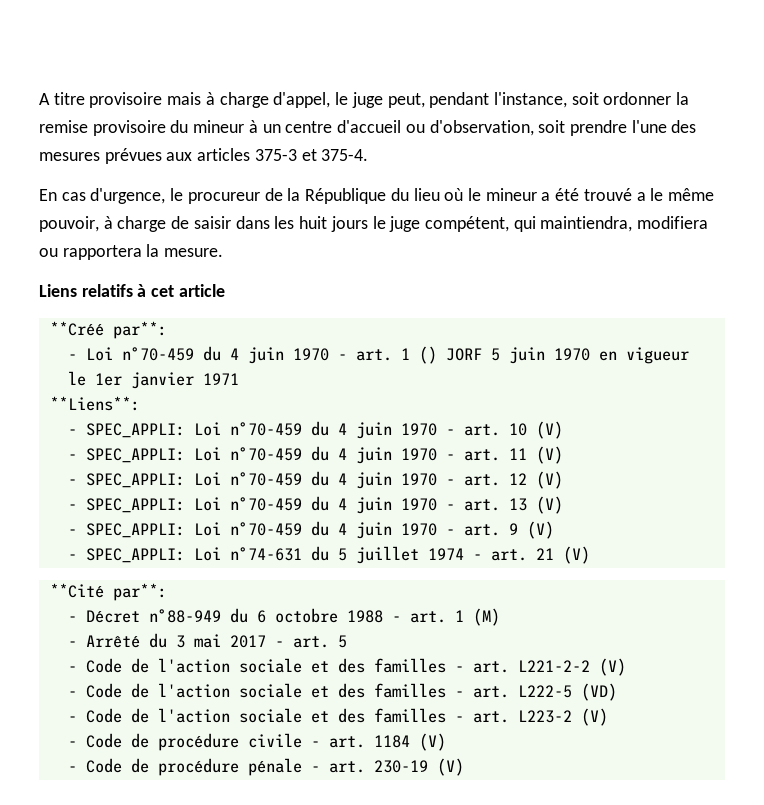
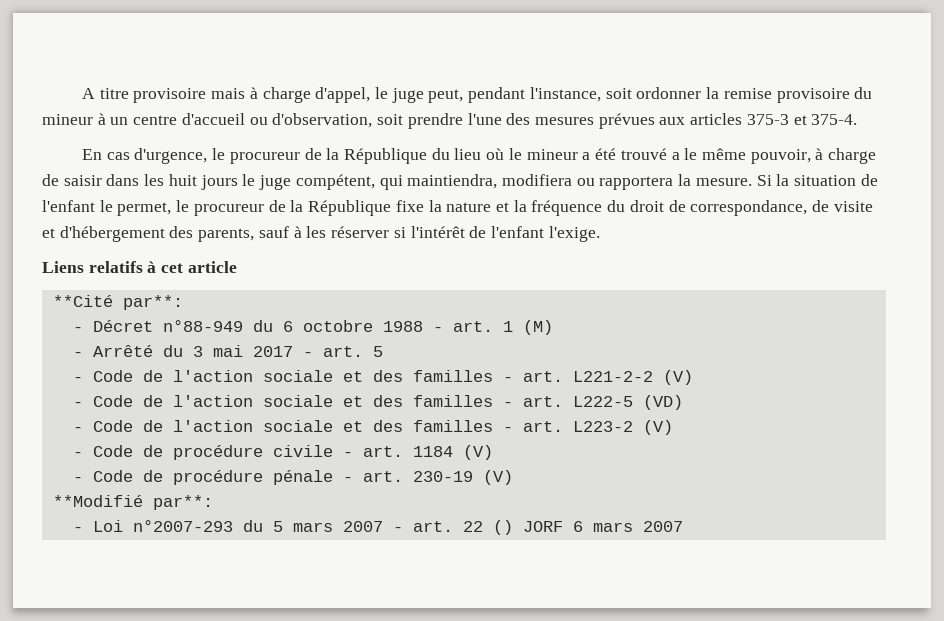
(224, 252) none -> [756,174,878,186] [42,200,873,216] [42,226,600,242] Si la situation de l'enfant le permet, le procureur de la République fixe la nature et la fréquence du droit de correspondance, de visite et d'hébergement des parents, sauf à les réserver si l'intérêt de l'enfant l'exige.
[49,321,167,339] [67,346,689,364] [67,371,239,389] [49,396,140,411] [67,421,563,439] [67,446,563,464] [67,471,563,489] [67,496,563,514] [67,521,554,539] [67,546,590,564] // **Créé par**: // - Loi n°70-459 du 4 juin 1970 - art. 1 () JORF 5 juin 1970 en vigueur le 1er janvier 1971 // **Liens**: // - SPEC_APPLI: Loi n°70-459 du 4 juin 1970 - art. 10 (V) // - SPEC_APPLI: Loi n°70-459 du 4 juin 1970 - art. 11 (V) // - SPEC_APPLI: Loi n°70-459 du 4 juin 1970 - art. 12 (V) // - SPEC_APPLI: Loi n°70-459 du 4 juin 1970 - art. 13 (V) // - SPEC_APPLI: Loi n°70-459 du 4 juin 1970 - art. 9 (V) // - SPEC_APPLI: Loi n°74-631 du 5 juillet 1974 - art. 21 (V) -> (237, 267) none
(464, 767) none -> [52,495,213,510] [72,520,683,535] // **Modifié par**: // - Loi n°2007-293 du 5 mars 2007 - art. 22 () JORF 6 mars 2007

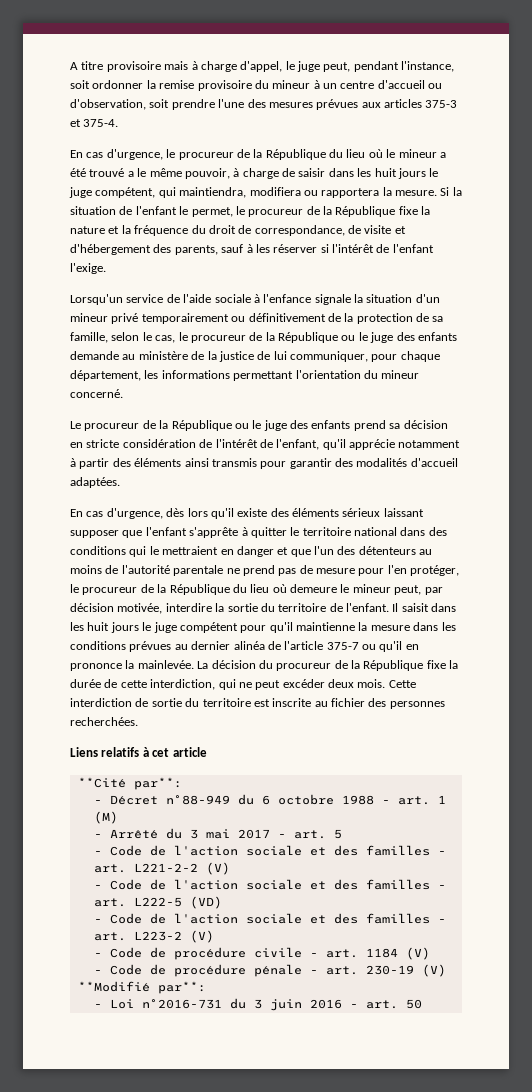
(600, 234) none -> [70,294,440,305] [70,313,444,324] [70,332,457,343] [70,351,440,362] [70,370,420,381] [70,389,123,398] [70,420,448,431] [70,439,461,450] [70,458,458,469] [70,477,120,488] [70,508,424,519] [70,527,447,538] [70,546,433,557] [70,565,460,576] [70,584,443,595] [70,603,457,614] [70,622,456,633] [70,641,419,652] [70,660,459,671] [70,679,416,690] [70,698,445,709] [70,717,138,726] // Lorsqu'un service de l'aide sociale à l'enfance signale la situation d'un mineur privé temporairement ou définitivement de la protection de sa famille, selon le cas, le procureur de la République ou le juge des enfants demande au ministère de la justice de lui communiquer, pour chaque département, les informations permettant l'orientation du mineur concerné. // Le procureur de la République ou le juge des enfants prend sa décision en stricte considération de l'intérêt de l'enfant, qu'il apprécie notamment à partir des éléments ainsi transmis pour garantir des modalités d'accueil adaptées. // En cas d'urgence, dès lors qu'il existe des éléments sérieux laissant supposer que l'enfant s'apprête à quitter le territoire national dans des conditions qui le mettraient en danger et que l'un des détenteurs au moins de l'autorité parentale ne prend pas de mesure pour l'en protéger, le procureur de la République du lieu où demeure le mineur peut, par décision motivée, interdire la sortie du territoire de l'enfant. Il saisit dans les huit jours le juge compétent pour qu'il maintienne la mesure dans les conditions prévues au dernier alinéa de l'article 375-7 ou qu'il en prononce la mainlevée. La décision du procureur de la République fixe la durée de cette interdiction, qui ne peut excéder deux mois. Cette interdiction de sortie du territoire est inscrite au fichier des personnes recherchées.
[132,520,683,535] n°2007-293 du 5 mars 2007 - art. 22 () JORF 6 mars 2007 -> [141,998,422,1011] n°2016-731 du 3 juin 2016 - art. 50

